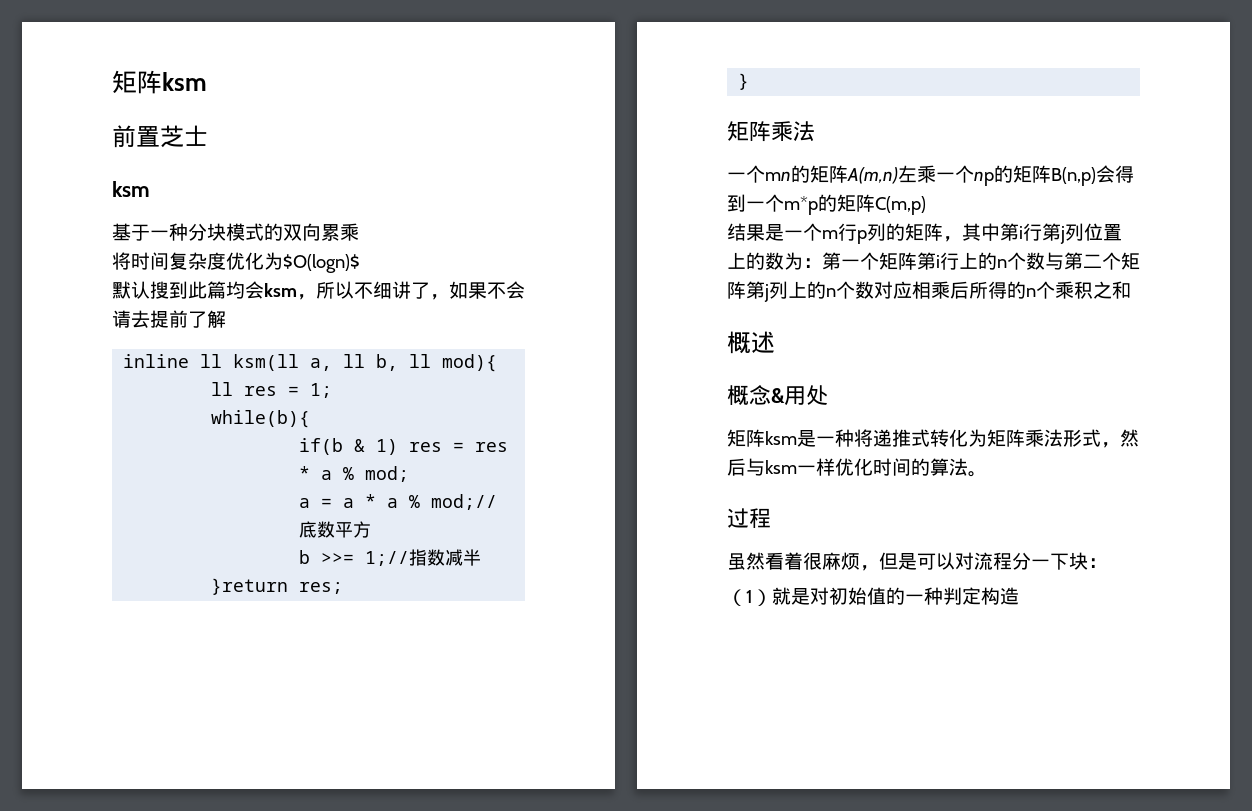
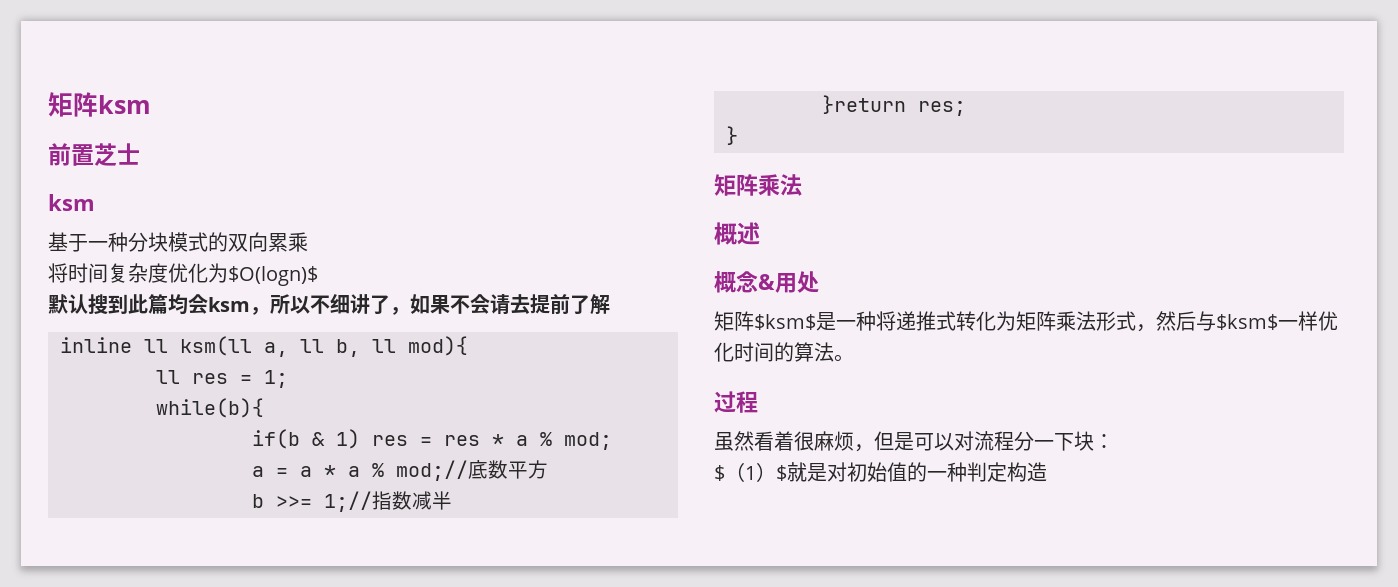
[727,165,1134,186] [727,194,926,215] [727,223,1122,244] [727,252,1140,270] [727,281,1131,302] // 一个mn的矩阵A(m,n)左乘一个np的矩阵B(n,p)会得到一个m*p的矩阵C(m,p) // 结果是一个m行p列的矩阵，其中第i行第j列位置上的数为：第一个矩阵第i行上的n个数与第二个矩阵第j列上的n个数对应相乘后所得的n个乘积之和 -> (802, 185) none
[765,431,797,445] ksm -> [754,314,816,330] $ksm$
[765,460,797,474] ksm -> [1216,314,1278,330] $ksm$
(1107, 563) none -> [714,465,725,481] $
(772, 597) none -> [776,465,787,481] $

